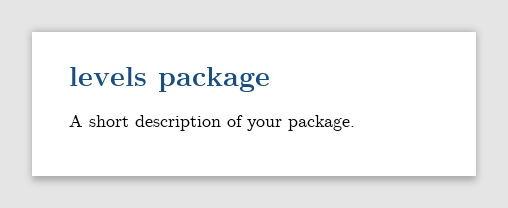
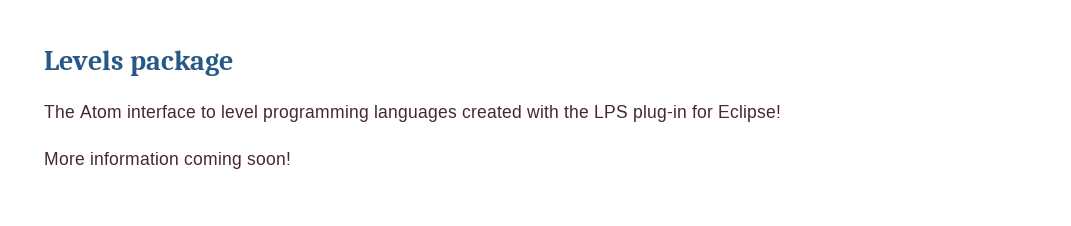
[69,67,147,86] levels -> [44,50,123,70] Levels
[69,115,355,131] A short description of your package. -> [44,105,781,122] [44,152,291,169] The Atom interface to level programming languages created with the LPS plug-in for Eclipse! // More information coming soon!

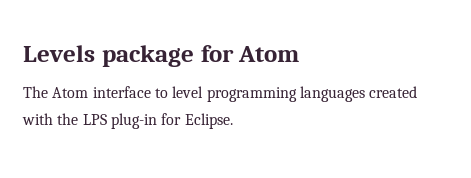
(234, 63) none -> [200,45,300,62] for Atom
[718,105,781,122] [44,152,291,169] Eclipse! // More information coming soon! -> [184,113,233,129] Eclipse.

